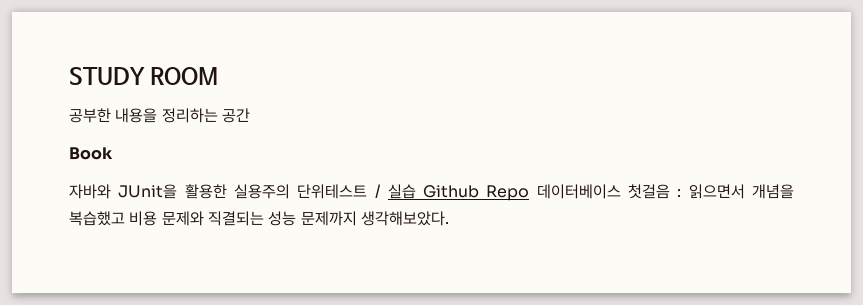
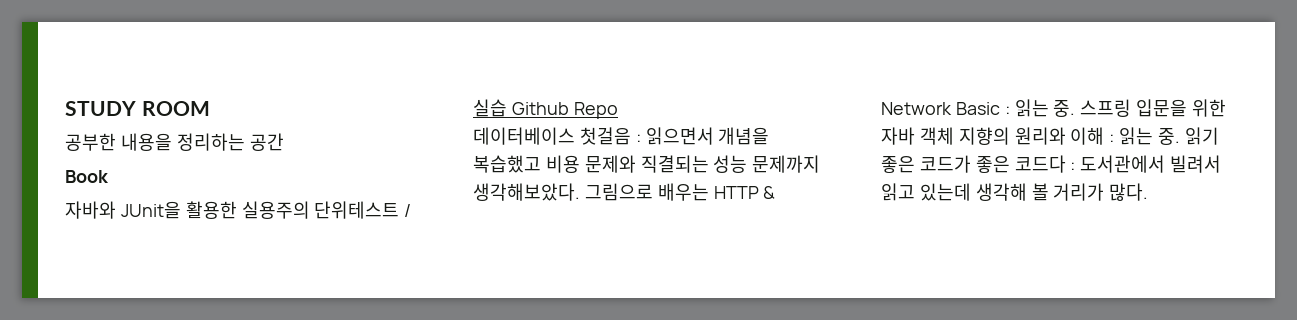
(530, 193) none -> (618, 110) //
(449, 218) none -> [584,183,776,201] [881,99,1227,117] [881,127,1219,145] [881,155,1222,173] [881,183,1149,201] 그림으로 배우는 HTTP & Network Basic : 읽는 중. 스프링 입문을 위한 자바 객체 지향의 원리와 이해 : 읽는 중. 읽기 좋은 코드가 좋은 코드다 : 도서관에서 빌려서 읽고 있는데 생각해 볼 거리가 많다.

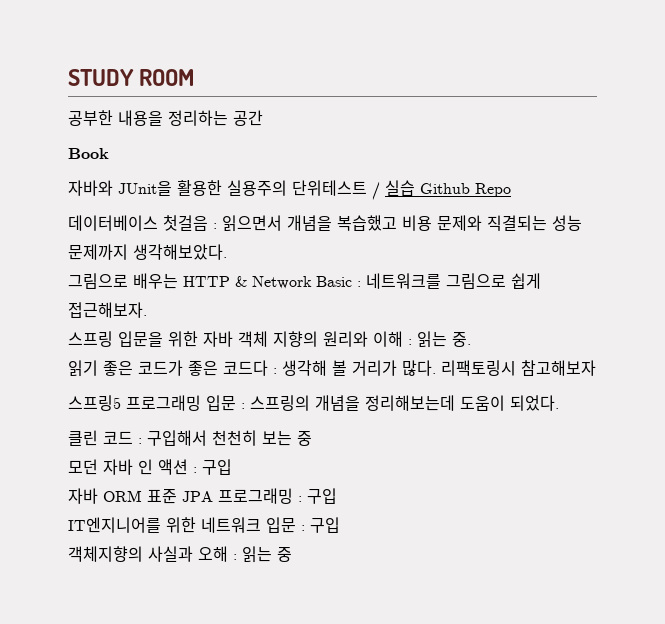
(580, 192) none -> (227, 252) //
[1014,99,1076,117] 읽는 중. -> [366,273,541,289] [68,302,147,318] 네트워크를 그림으로 쉽게 접근해보자. //
(1181, 136) none -> (471, 339) //
[1080,155,1222,173] [881,183,1149,201] 도서관에서 빌려서 읽고 있는데 생각해 볼 거리가 많다. -> [282,360,596,376] [68,395,559,411] [68,430,312,446] [68,459,232,475] [68,488,337,504] [68,517,340,533] [68,546,292,563] 생각해 볼 거리가 많다. 리팩토링시 참고해보자 // 스프링5 프로그래밍 입문 : 스프링의 개념을 정리해보는데 도움이 되었다. // 클린 코드 : 구입해서 천천히 보는 중 // 모던 자바 인 액션 : 구입 // 자바 ORM 표준 JPA 프로그래밍 : 구입 // IT엔지니어를 위한 네트워크 입문 : 구입 // 객체지향의 사실과 오해 : 읽는 중

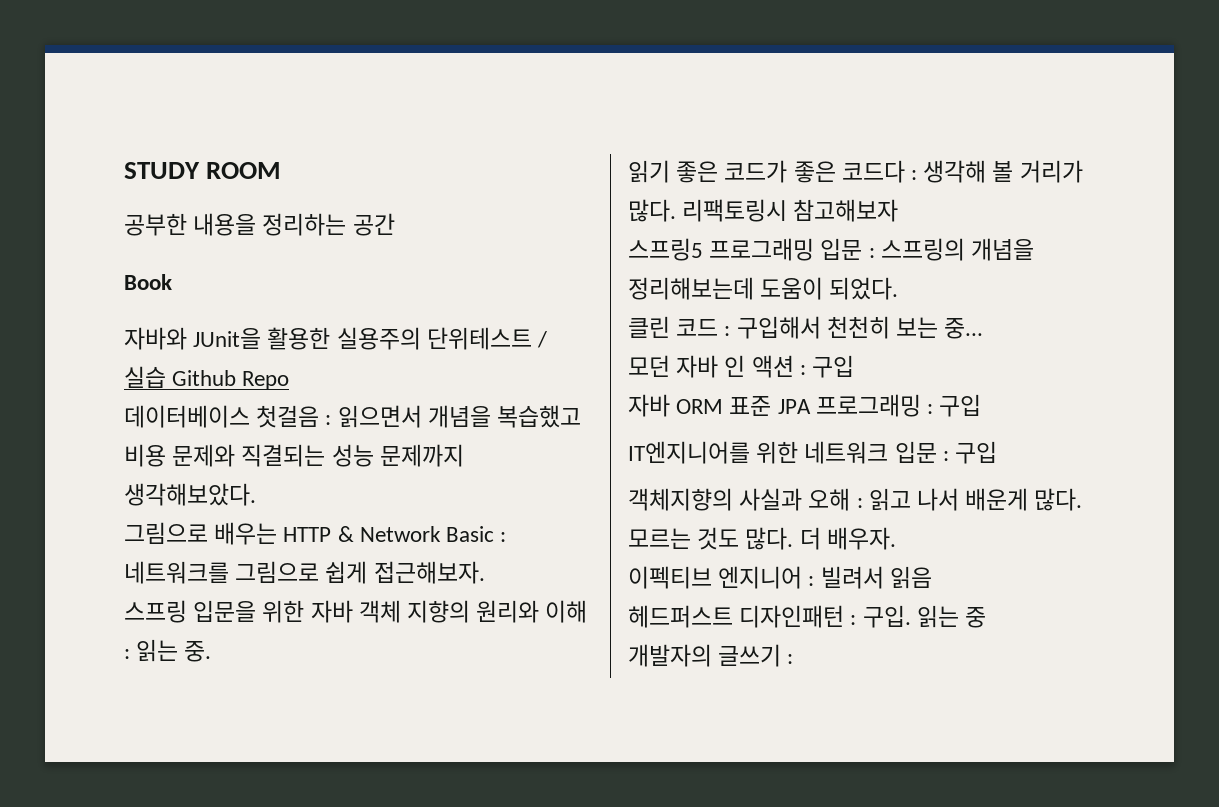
[297,431,312,446] 중 -> [944,318,984,339] 중...
(237, 557) none -> [868,488,1083,511] [628,527,896,550] [628,566,932,589] [628,605,911,628] 읽고 나서 배운게 많다. 모르는 것도 많다. 더 배우자. // 이펙티브 엔지니어 : 빌려서 읽음 // 헤드퍼스트 디자인패턴 : 구입.
(292, 554) none -> [628,644,794,667] // 개발자의 글쓰기 :

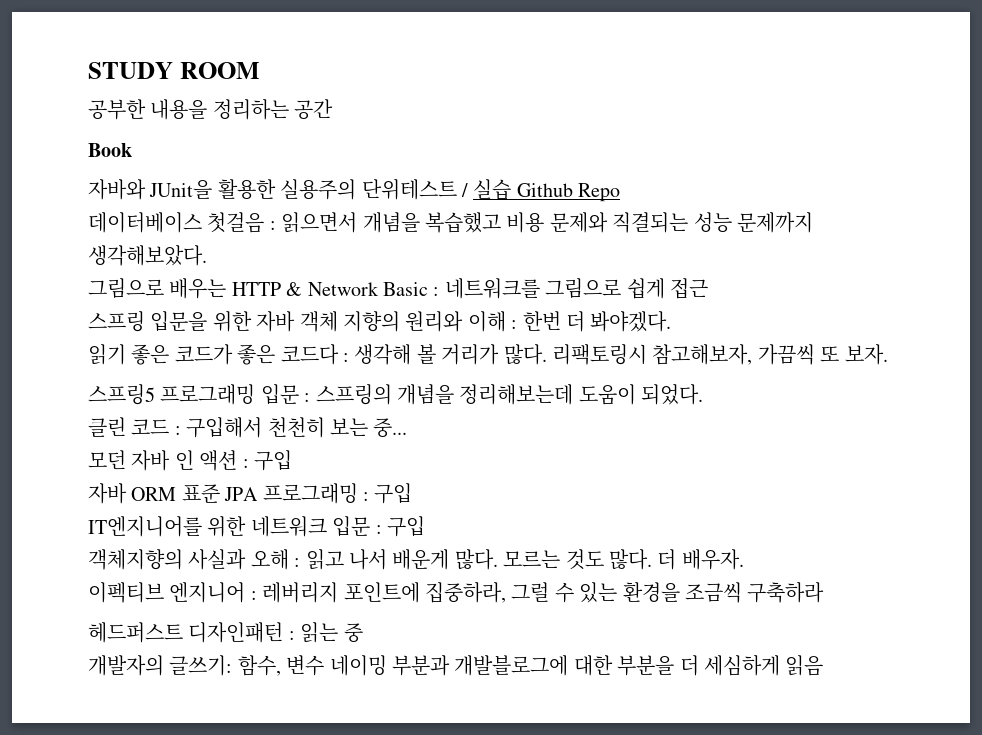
[373,561,485,584] 접근해보자. -> [669,278,708,299] 접근
[136,639,212,662] 읽는 중. -> [522,311,672,332] 한번 더 봐야겠다.
[793,199,899,222] 참고해보자 -> [652,344,888,365] 참고해보자, 가끔씩 또 보자.
[820,566,932,589] 빌려서 읽음 -> [262,582,825,603] 레버리지 포인트에 집중하라, 그럴 수 있는 환경을 조금씩 구축하라
[862,605,911,628] 구입. -> (295, 635) none
[718,644,794,667] 글쓰기 : -> [169,655,824,676] 글쓰기: 함수, 변수 네이밍 부분과 개발블로그에 대한 부분을 더 세심하게 읽음

